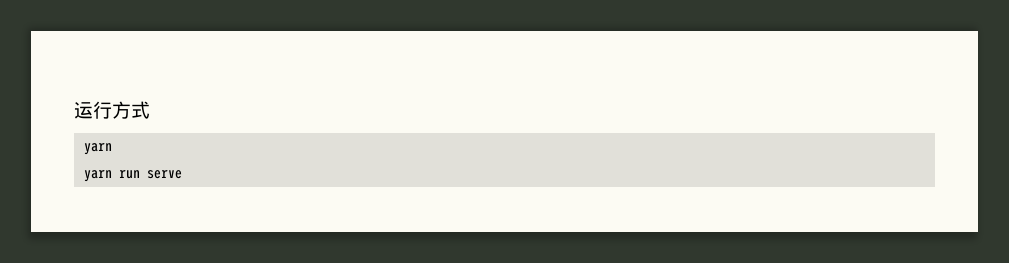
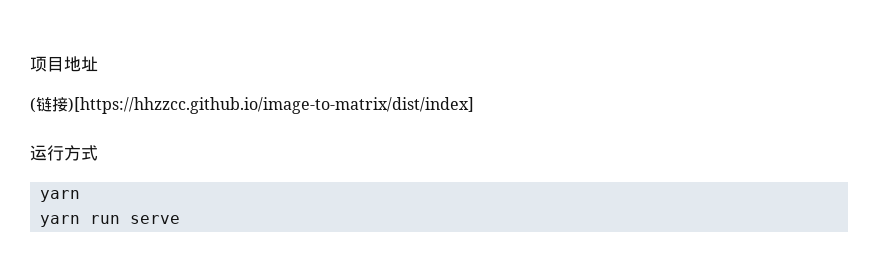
(74, 110) none -> [30,56,98,72] [30,97,474,114] 项目地址 // (链接)[https://hhzzcc.github.io/image-to-matrix/dist/index] //

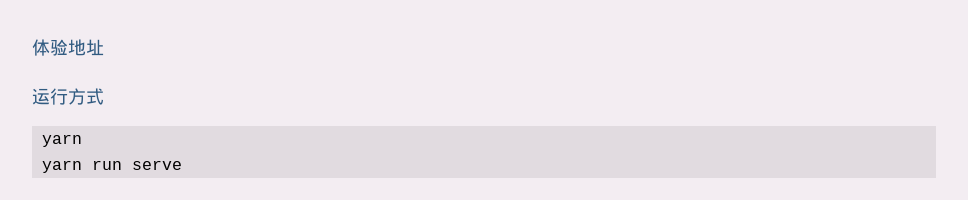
[30,56,64,72] 项目 -> [32,39,68,56] 体验
[30,97,474,114] // (链接)[https://hhzzcc.github.io/image-to-matrix/dist/index] -> (104, 47) none

